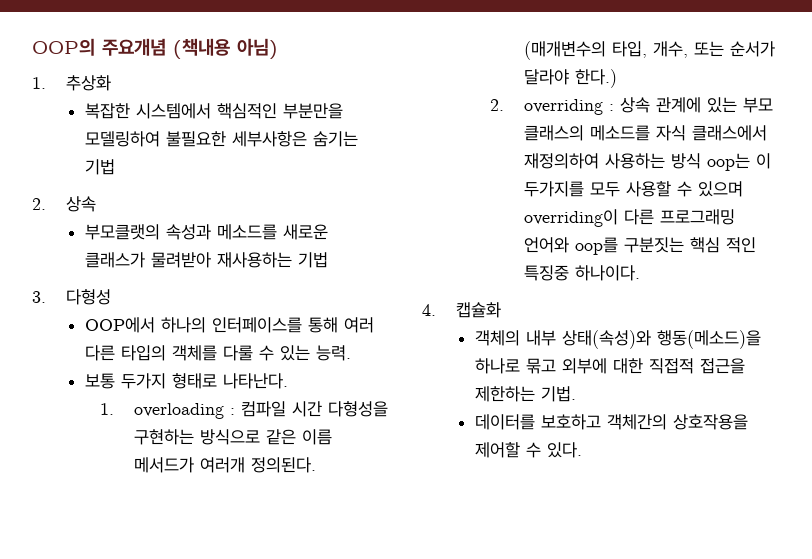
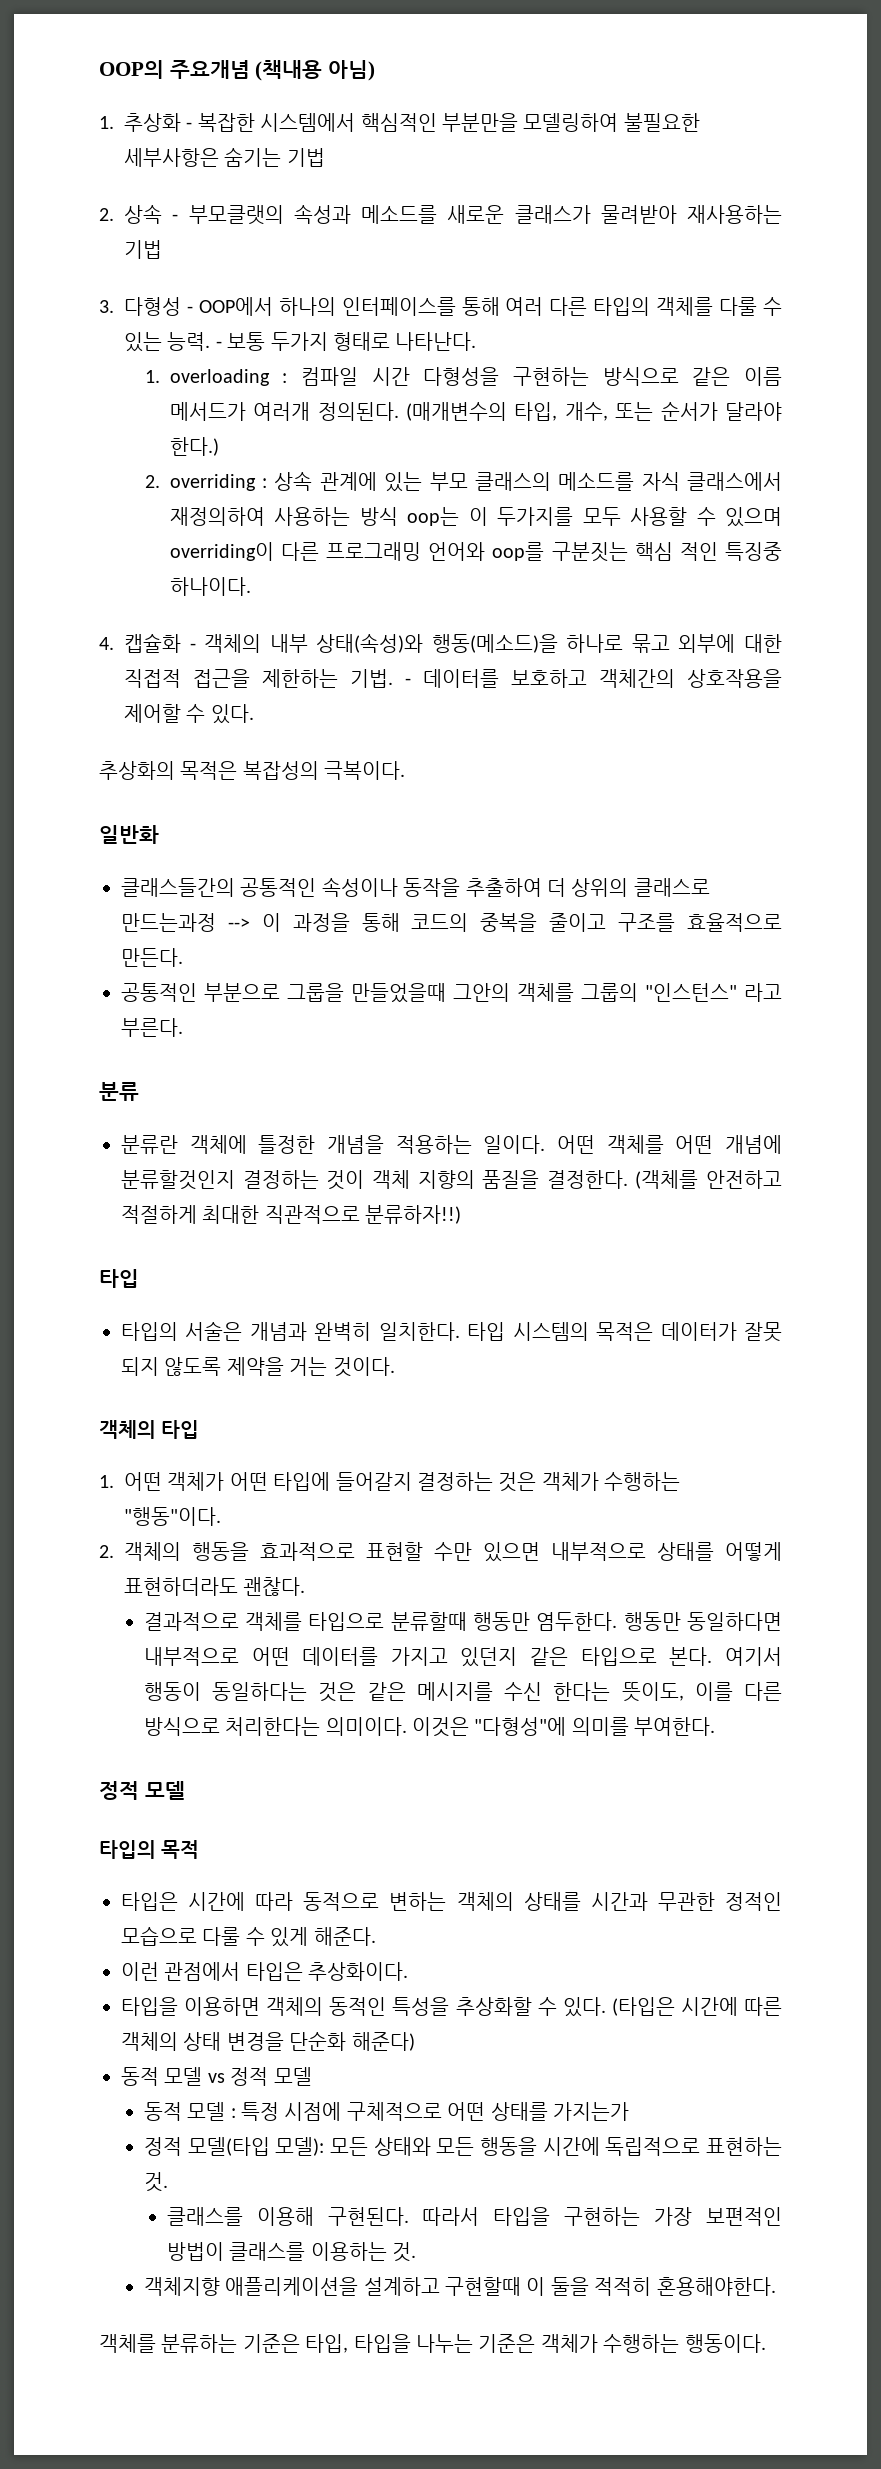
(111, 83) // -> [186,122,193,129] -
(96, 204) // -> [172,214,179,221] -
(111, 297) // -> [186,306,193,313] -
(352, 353) // -> [215,341,222,348] -
(501, 310) // -> [189,643,196,650] -
(577, 394) // -> [405,678,411,685] -
(583, 450) none -> [99,761,406,780] [99,825,159,844] [121,877,710,897] [121,913,783,932] [121,948,183,967] [121,983,782,1003] [121,1018,183,1037] [99,1082,139,1101] [121,1135,782,1154] [121,1170,782,1190] [121,1205,462,1224] [99,1269,139,1288] [121,1321,783,1342] [121,1357,395,1377] [99,1420,200,1439] [99,1472,681,1492] [124,1507,221,1526] [99,1542,782,1562] [124,1577,306,1596] [143,1612,782,1631] [143,1647,782,1667] [143,1682,782,1702] [143,1717,716,1737] [99,1781,185,1800] [99,1840,200,1859] [121,1892,782,1911] [121,1926,376,1947] [121,1962,409,1981] [121,1997,783,2017] [121,2031,415,2051] [121,2067,312,2086] [143,2102,630,2121] [143,2137,782,2156] [143,2172,168,2192] [166,2207,782,2226] [166,2242,416,2262] [143,2277,776,2296] [99,2334,766,2353] // 추상화의 목적은 복잡성의 극복이다. // 일반화 // 클래스들간의 공통적인 속성이나 동작을 추출하여 더 상위의 클래스로 만드는과정 --> 이 과정을 통해 코드의 중복을 줄이고 구조를 효율적으로 만든다. // 공통적인 부분으로 그룹을 만들었을때 그안의 객체를 그룹의 "인스턴스" 라고 부른다. // 분류 // 분류란 객체에 틀정한 개념을 적용하는 일이다. 어떤 객체를 어떤 개념에 분류할것인지 결정하는 것이 객체 지향의 품질을 결정한다. (객체를 안전하고 적절하게 최대한 직관적으로 분류하자!!) // 타입 // 타입의 서술은 개념과 완벽히 일치한다. 타입 시스템의 목적은 데이터가 잘못 되지 않도록 제약을 거는 것이다. // 객체의 타입 // 1. 어떤 객체가 어떤 타입에 들어갈지 결정하는 것은 객체가 수행하는 "행동"이다. // 2. 객체의 행동을 효과적으로 표현할 수만 있으면 내부적으로 상태를 어떻게 표현하더라도 괜찮다. // 결과적으로 객체를 타입으로 분류할때 행동만 염두한다. 행동만 동일하다면 내부적으로 어떤 데이터를 가지고 있던지 같은 타입으로 본다. 여기서 행동이 동일하다는 것은 같은 메시지를 수신 한다는 뜻이도, 이를 다른 방식으로 처리한다는 의미이다. 이것은 "다형성"에 의미를 부여한다. // 정적 모델 // 타입의 목적 // 타입은 시간에 따라 동적으로 변하는 객체의 상태를 시간과 무관한 정적인 모습으로 다룰 수 있게 해준다. // 이런 관점에서 타입은 추상화이다. // 타입을 이용하면 객체의 동적인 특성을 추상화할 수 있다. (타입은 시간에 따른 객체의 상태 변경을 단순화 해준다) // 동적 모델 vs 정적 모델 // 동적 모델 : 특정 시점에 구체적으로 어떤 상태를 가지는가 // 정적 모델(타입 모델): 모든 상태와 모든 행동을 시간에 독립적으로 표현하는 것. // 클래스를 이용해 구현된다. 따라서 타입을 구현하는 가장 보편적인 방법이 클래스를 이용하는 것. // 객체지향 애플리케이션을 설계하고 구현할때 이 둘을 적적히 혼용해야한다. // 객체를 분류하는 기준은 타입, 타입을 나누는 기준은 객체가 수행하는 행동이다.

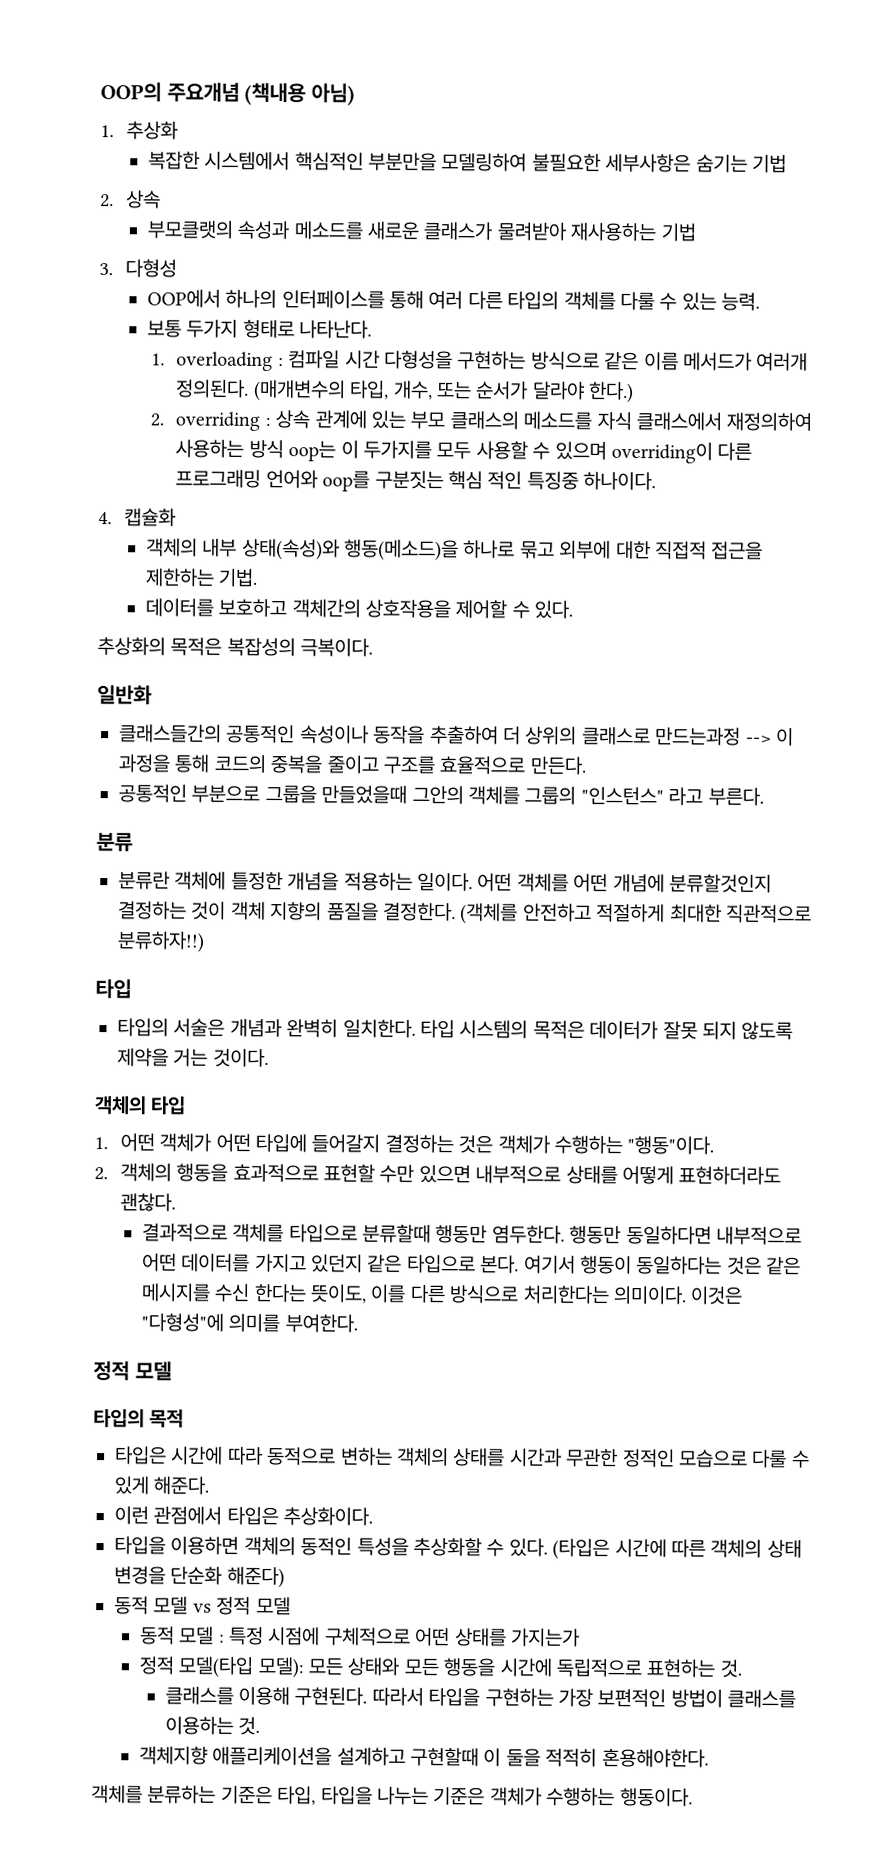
[186,122,193,129] - -> (178, 130) //
[172,214,179,221] - -> (161, 199) //
[186,306,193,313] - -> (177, 268) //
[215,341,222,348] - -> (761, 301) //
[189,643,196,650] - -> (176, 517) //
[405,678,411,685] - -> (259, 577) //

